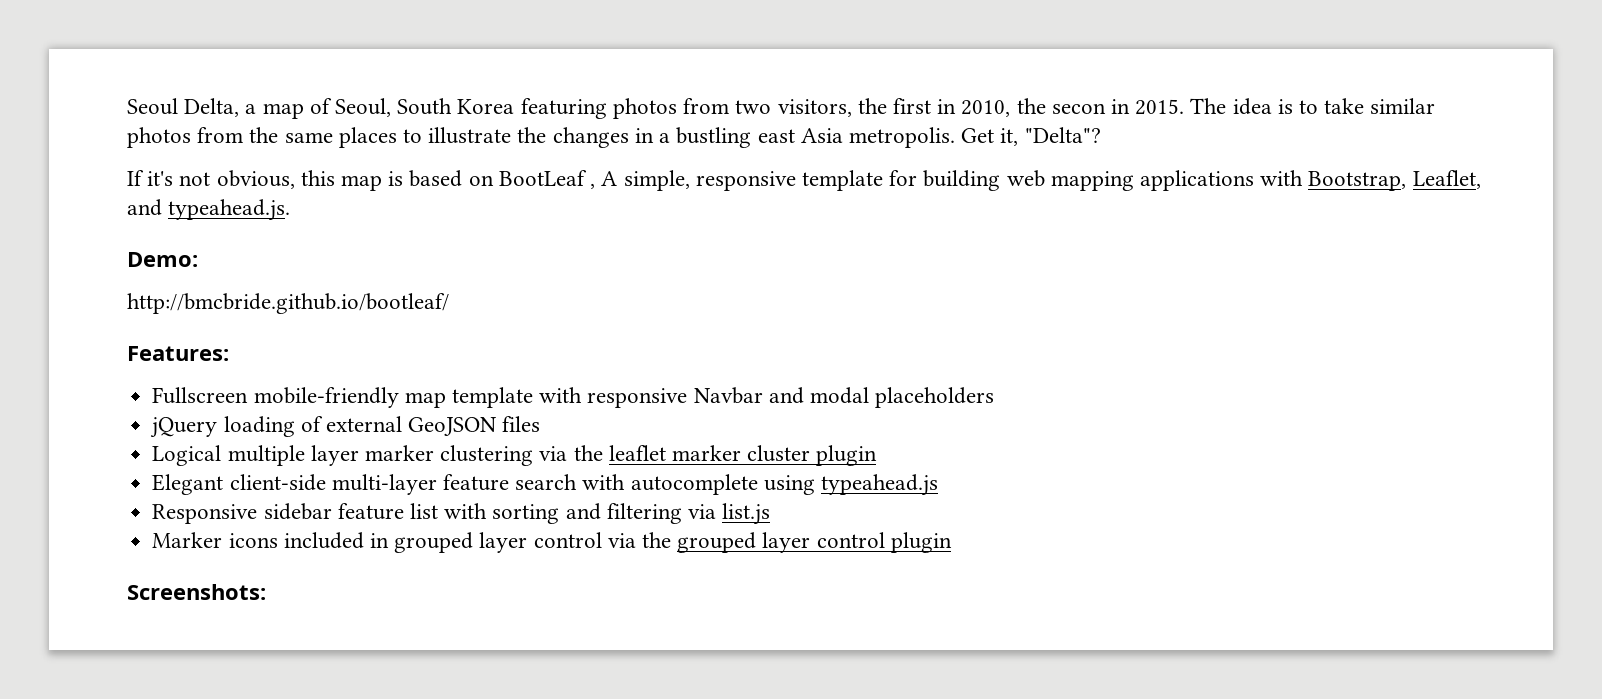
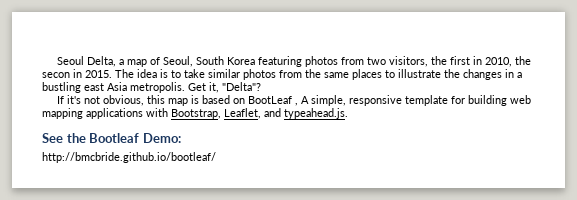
(291, 210) none -> [42,133,140,143] See the Bootleaf
[127,346,229,361] [152,387,995,408] [150,416,541,438] [152,445,878,466] [152,474,938,496] [152,503,771,525] [152,532,952,553] [127,584,266,600] // Features: // Fullscreen mobile-friendly map template with responsive Navbar and modal placeholders // jQuery loading of external GeoJSON files // Logical multiple layer marker clustering via the leaflet marker cluster plugin // Elegant client-side multi-layer feature search with autocomplete using typeahead.js // Responsive sidebar feature list with sorting and filtering via list.js // Marker icons included in grouped layer control via the grouped layer control plugin // Screenshots: -> (216, 157) none

